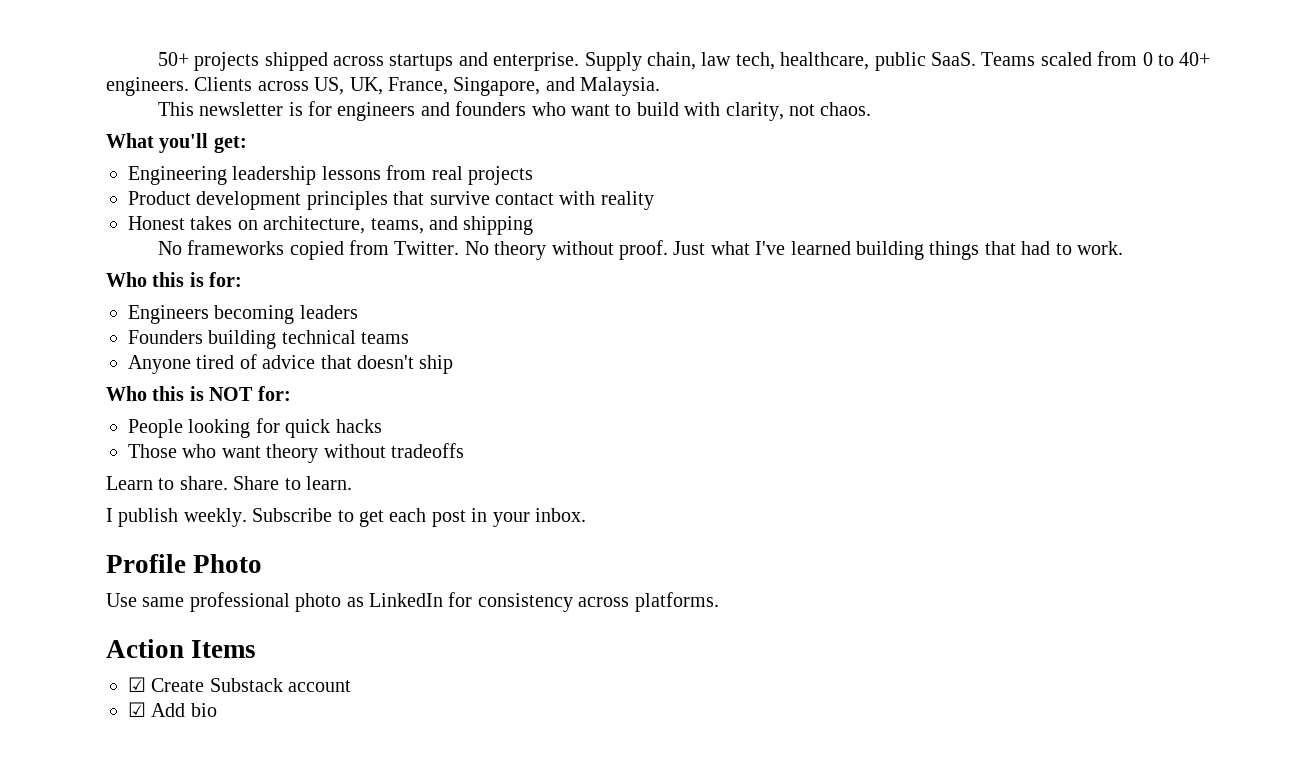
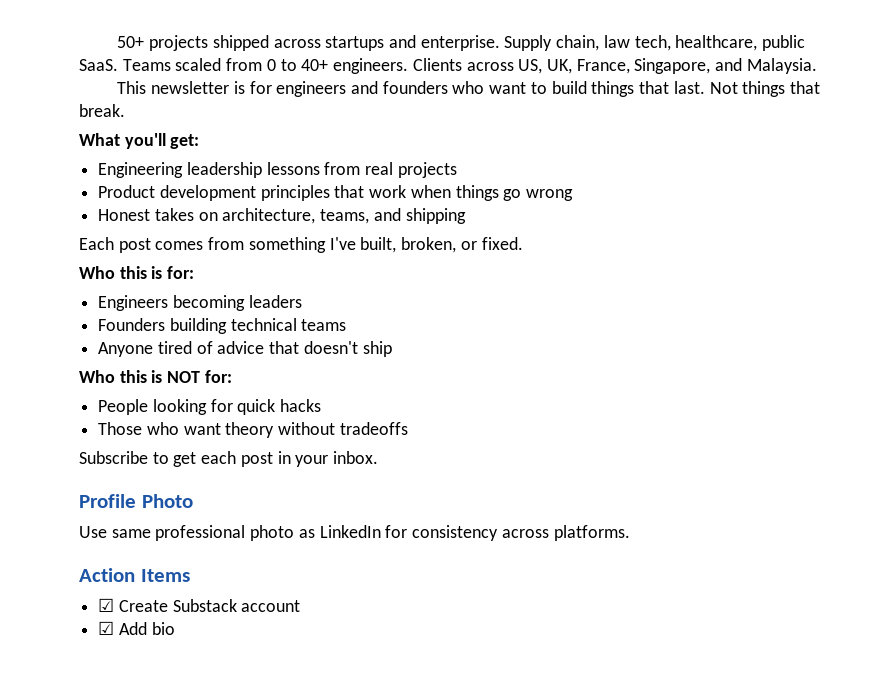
[684,102,872,121] with clarity, not chaos. -> [591,81,821,97] [79,104,125,117] things that last. Not things that break.
[429,191,654,210] survive contact with reality -> [369,185,574,201] work when things go wrong
[157,240,1123,260] No frameworks copied from Twitter. No theory without proof. Just what I've learned building things that had to work. -> [79,237,523,253] Each post comes from something I've built, broken, or fixed.
[106,476,352,490] [106,508,247,527] Learn to share. Share to learn. // I publish weekly. -> (408, 428) none

